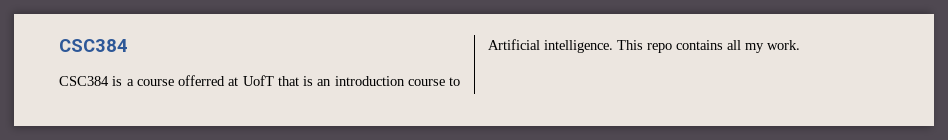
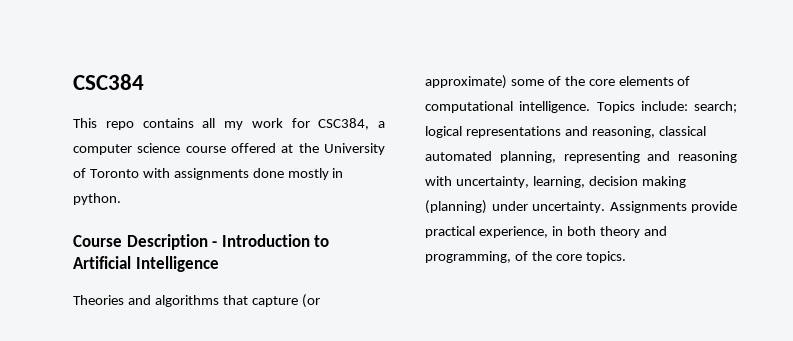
[59,75,460,86] [488,39,613,53] CSC384 is a course offerred at UofT that is an introduction course to Artificial intelligence. -> (144, 82) none
[767,40,800,50] work. -> [251,118,385,130] [73,143,385,155] [73,168,344,180] [73,193,121,205] [73,234,330,250] [73,256,219,272] [73,294,320,308] [425,75,691,89] [425,101,737,113] [425,126,706,138] [425,151,737,163] [425,176,686,188] [425,200,737,214] [425,226,667,238] [425,251,626,263] work for CSC384, a computer science course offered at the University of Toronto with assignments done mostly in python. // Course Description - Introduction to Artificial Intelligence // Theories and algorithms that capture (or approximate) some of the core elements of computational intelligence. Topics include: search; logical representations and reasoning, classical automated planning, representing and reasoning with uncertainty, learning, decision making (planning) under uncertainty. Assignments provide practical experience, in both theory and programming, of the core topics.

